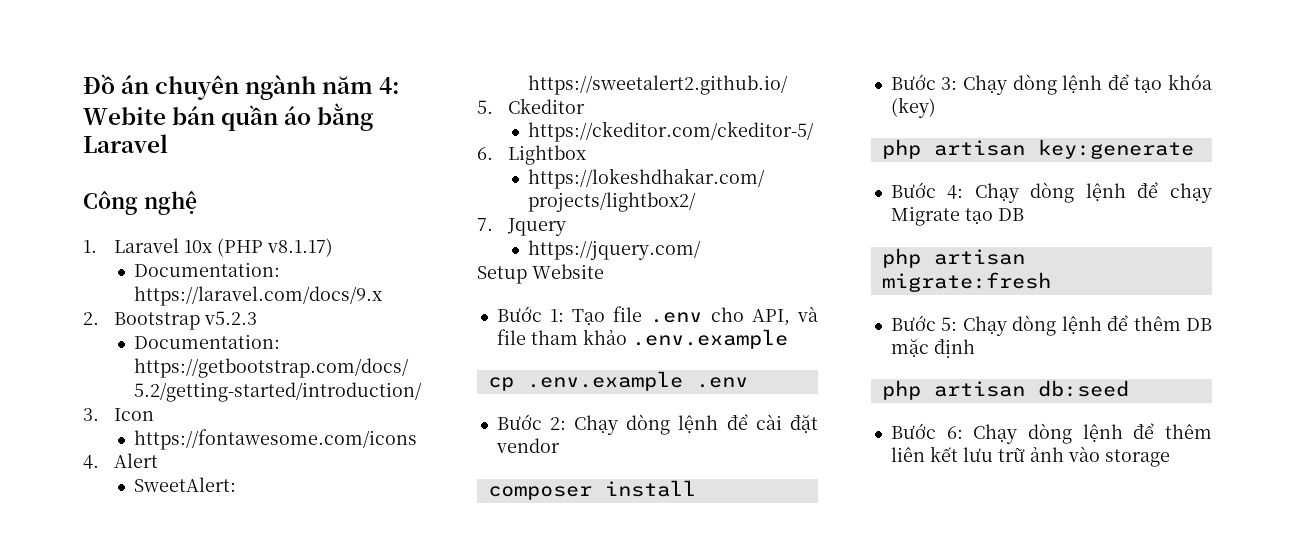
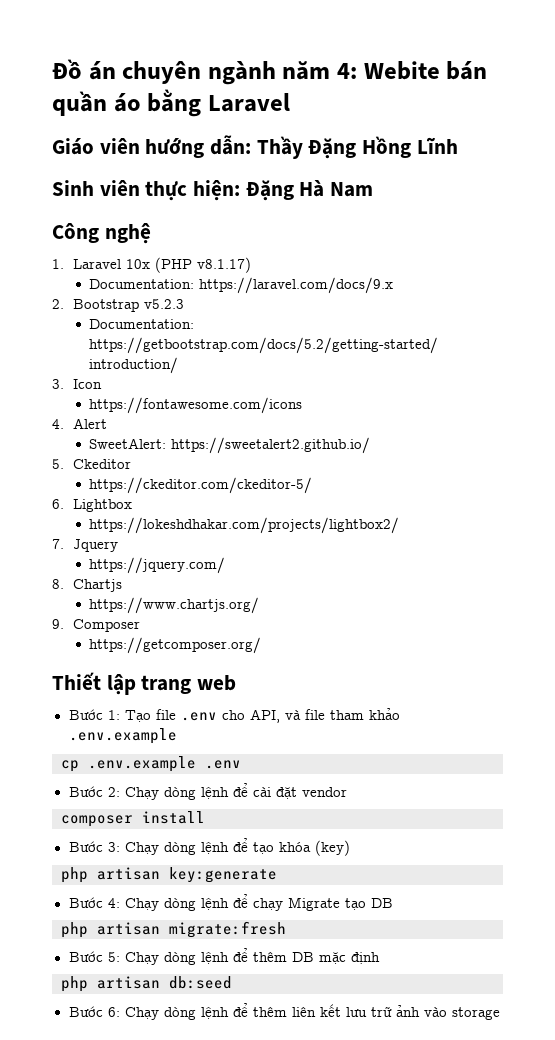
(168, 143) none -> [52,135,458,159] [52,180,374,201] // Giáo viên hướng dẫn: Thầy Đặng Hồng Lĩnh // Sinh viên thực hiện: Đặng Hà Nam
[477,264,604,284] Setup Website -> [52,579,122,592] [89,597,260,614] [52,619,140,632] [89,637,262,654] [52,672,237,695] 8. Chartjs // https://www.chartjs.org/ // 9. Composer // https://getcomposer.org/ // Thiết lập trang web

